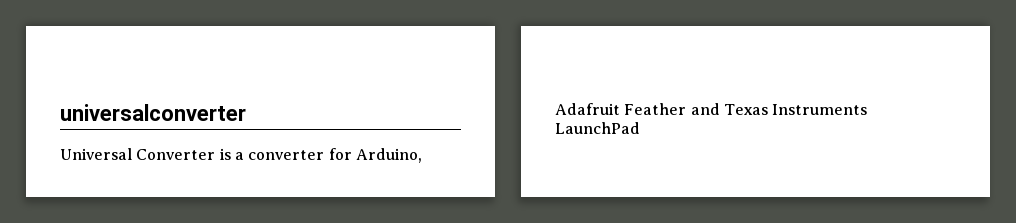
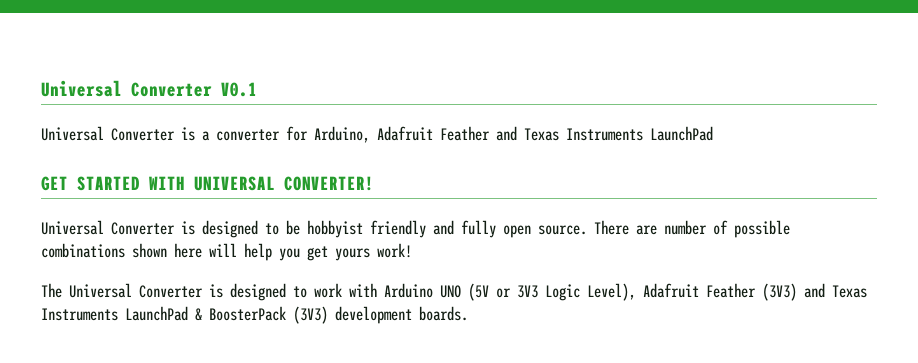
[60,104,246,121] universalconverter -> [41,80,257,97] Universal Converter V0.1
(640, 128) none -> [41,176,374,191] [41,220,790,238] [41,243,412,261] [41,283,867,301] [41,306,468,324] // GET STARTED WITH UNIVERSAL CONVERTER! // Universal Converter is designed to be hobbyist friendly and fully open source. There are number of possible combinations shown here will help you get yours work! // The Universal Converter is designed to work with Arduino UNO (5V or 3V3 Logic Level), Adafruit Feather (3V3) and Texas Instruments LaunchPad & BoosterPack (3V3) development boards.

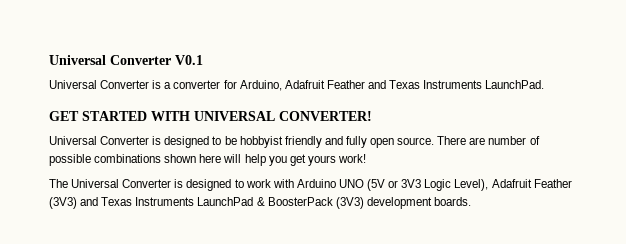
[650,126,713,141] LaunchPad -> [485,80,545,89] LaunchPad.

